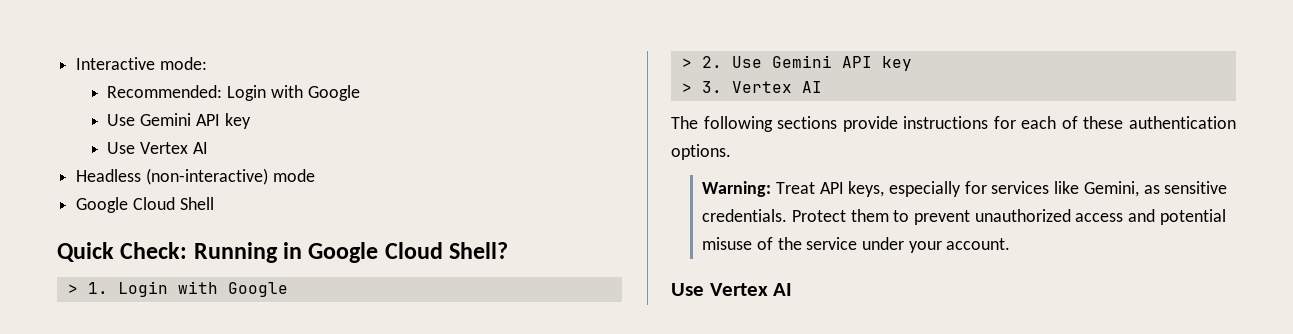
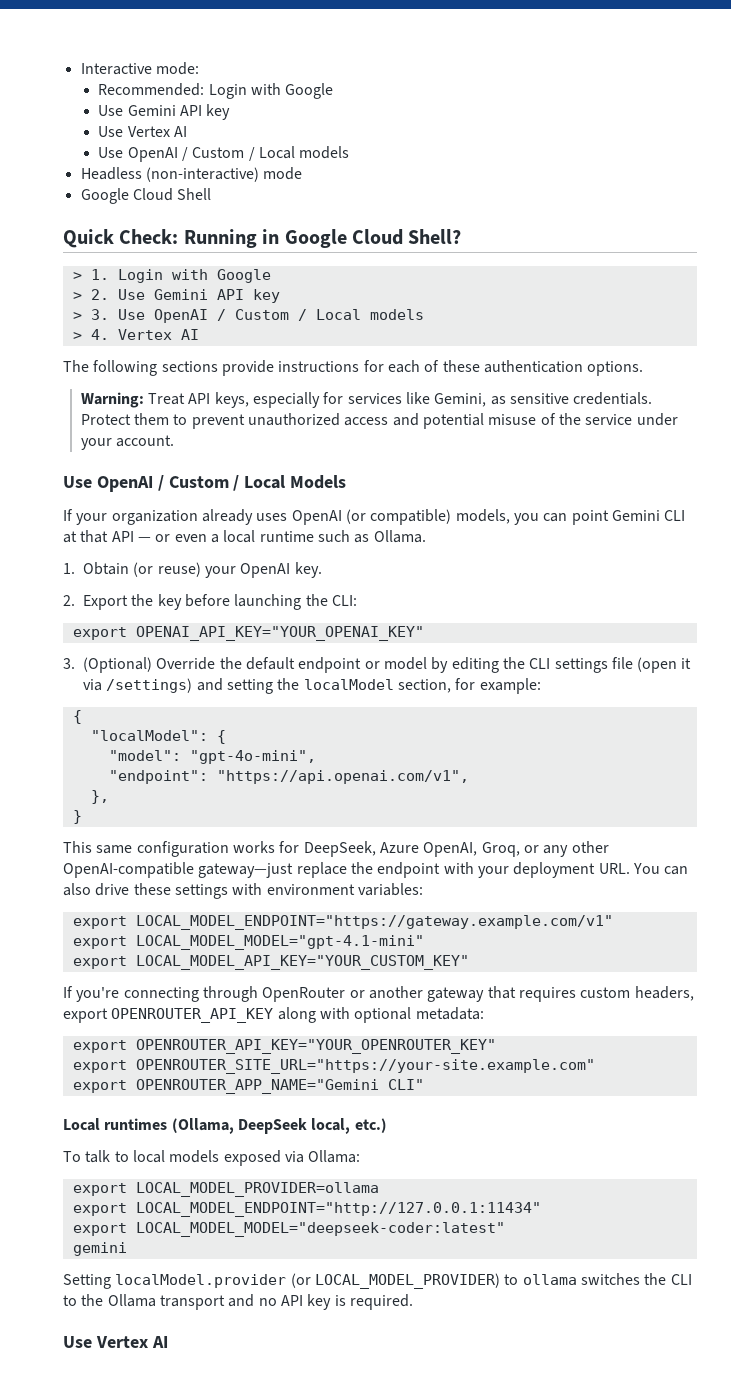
(208, 148) none -> [98,146,350,162] // Use OpenAI / Custom / Local models
(722, 87) none -> [117,309,424,323] [72,329,109,340] Use OpenAI / Custom / Local models // > 4.
(1011, 244) none -> [63,475,347,492] [63,509,686,525] [63,530,426,543] [63,562,322,578] [63,594,357,610] [72,626,424,641] [63,657,692,673] [83,678,541,694] [72,710,82,724] [90,730,226,744] [108,750,316,764] [108,770,469,784] [90,790,109,804] [72,810,82,824] [63,841,609,857] [63,862,689,878] [63,883,423,899] [72,915,613,930] [72,935,424,950] [72,955,469,970] [63,986,694,1002] [63,1007,484,1023] [72,1039,496,1054] [72,1059,595,1074] [72,1079,424,1094] [63,1118,387,1134] [63,1150,361,1166] [72,1182,379,1197] [72,1202,541,1217] [72,1222,505,1237] [72,1242,127,1256] [63,1273,692,1289] [63,1294,413,1310] // Use OpenAI / Custom / Local Models // If your organization already uses OpenAI (or compatible) models, you can point Gemini CLI at that API — or even a local runtime such as Ollama. // 1. Obtain (or reuse) your OpenAI key. // 2. Export the key before launching the CLI: // export OPENAI_API_KEY="YOUR_OPENAI_KEY" // 3. (Optional) Override the default endpoint or model by editing the CLI settings file (open it via /settings) and setting the localModel section, for example: // { // "localModel": { // "model": "gpt-4o-mini", // "endpoint": "https://api.openai.com/v1", // }, // } // This same configuration works for DeepSeek, Azure OpenAI, Groq, or any other OpenAI-compatible gateway—just replace the endpoint with your deployment URL. You can also drive these settings with environment variables: // export LOCAL_MODEL_ENDPOINT="https://gateway.example.com/v1" // export LOCAL_MODEL_MODEL="gpt-4.1-mini" // export LOCAL_MODEL_API_KEY="YOUR_CUSTOM_KEY" // If you're connecting through OpenRouter or another gateway that requires custom headers, export OPENROUTER_API_KEY along with optional metadata: // export OPENROUTER_API_KEY="YOUR_OPENROUTER_KEY" // export OPENROUTER_SITE_URL="https://your-site.example.com" // export OPENROUTER_APP_NAME="Gemini CLI" // Local runtimes (Ollama, DeepSeek local, etc.) // To talk to local models exposed via Ollama: // export LOCAL_MODEL_PROVIDER=ollama // export LOCAL_MODEL_ENDPOINT="http://127.0.0.1:11434" // export LOCAL_MODEL_MODEL="deepseek-coder:latest" // gemini // Setting localModel.provider (or LOCAL_MODEL_PROVIDER) to ollama switches the CLI to the Ollama transport and no API key is required.

